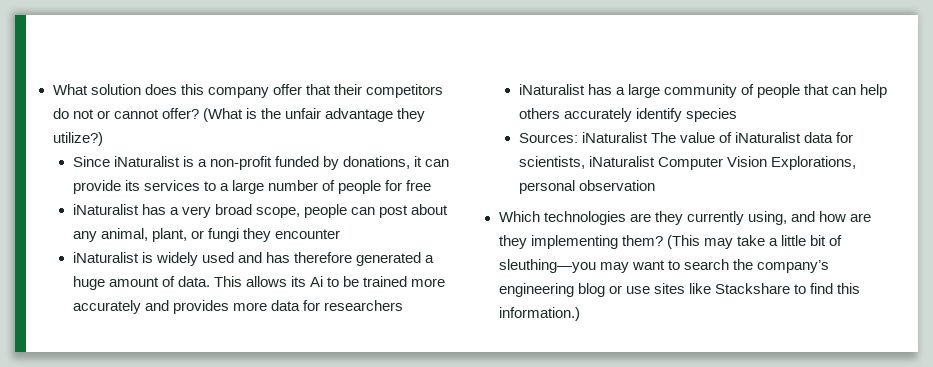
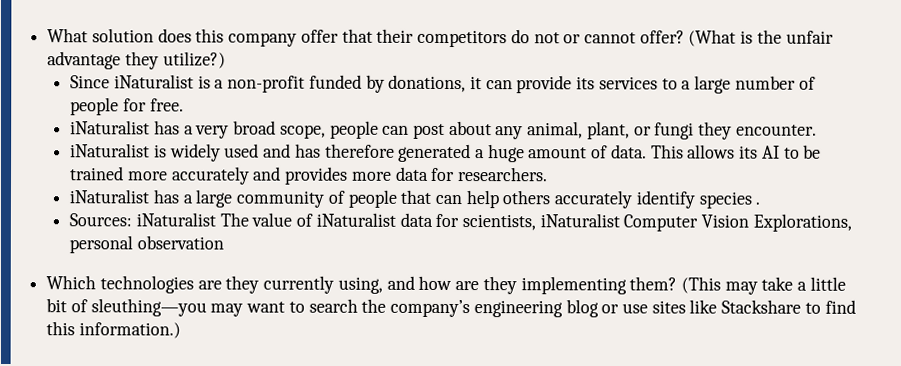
[406,180,432,191] free -> [149,98,184,112] free.
[274,229,340,239] encounter -> [735,124,817,136] encounter.
[309,276,323,287] Ai -> [761,145,780,159] AI
[323,300,403,311] researchers -> [457,167,548,182] researchers.
(737, 115) none -> [755,201,761,205] .

